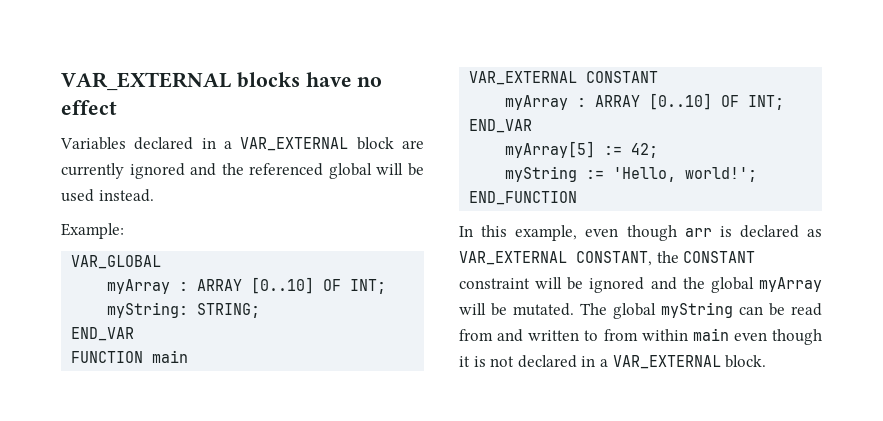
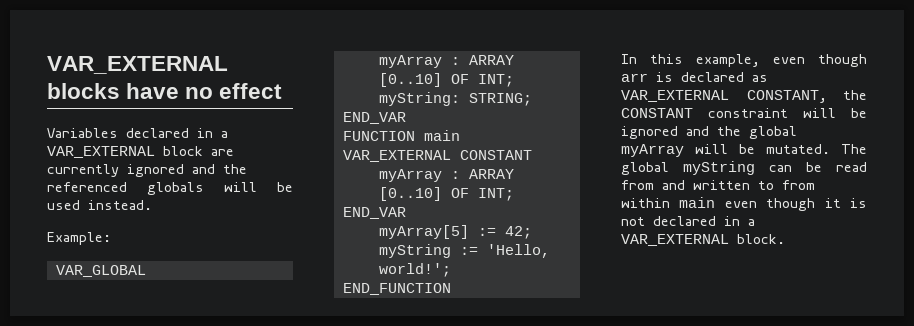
[328,163,372,179] global -> [147,182,204,195] globals

